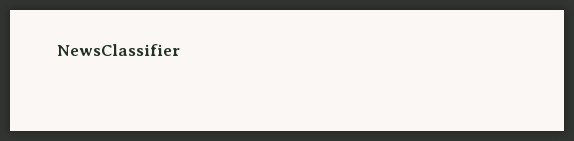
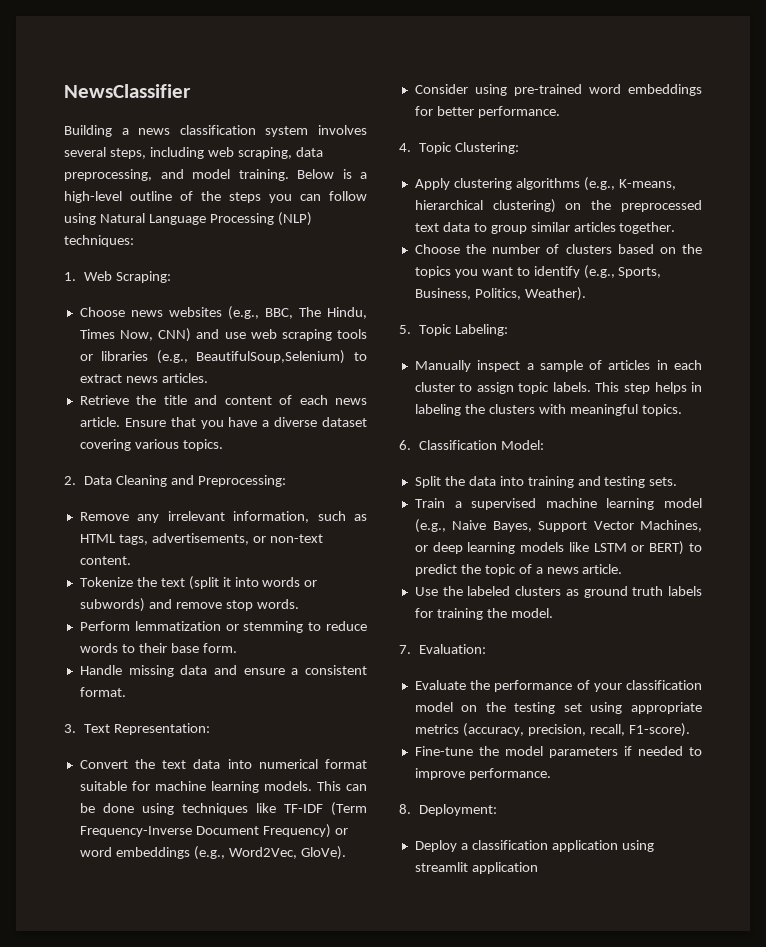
(180, 50) none -> [64,125,367,137] [64,147,323,159] [64,169,367,181] [64,191,367,203] [64,212,312,226] [64,235,134,247] [64,271,172,283] [79,306,367,320] [79,328,367,342] [79,350,368,364] [79,373,208,383] [79,395,368,405] [79,417,368,429] [79,439,223,451] [64,475,286,487] [79,511,368,523] [79,533,323,545] [79,556,131,565] [79,576,318,590] [79,598,299,612] [79,621,367,633] [79,643,237,653] [79,665,368,677] [79,687,126,697] [64,723,211,735] [79,759,367,769] [79,781,367,793] [79,802,367,816] [79,824,348,838] [79,846,346,860] [414,84,702,96] [414,106,560,118] [399,142,520,154] [414,177,676,191] [414,199,702,213] [414,222,676,234] [414,244,702,254] [414,265,662,279] [414,287,586,301] [399,324,509,336] [414,360,702,372] [414,382,702,394] [414,404,682,416] [399,440,545,450] [414,476,678,488] [414,498,702,510] [414,519,702,533] [414,541,702,555] [414,564,623,576] [414,586,702,598] [414,608,553,620] [399,644,487,654] [414,680,702,692] [414,702,702,714] [414,723,690,737] [414,746,702,758] [414,768,551,780] [399,804,498,816] [414,840,654,852] [414,862,538,874] // Building a news classification system involves several steps, including web scraping, data preprocessing, and model training. Below is a high-level outline of the steps you can follow using Natural Language Processing (NLP) techniques: // 1. Web Scraping: // Choose news websites (e.g., BBC, The Hindu, Times Now, CNN) and use web scraping tools or libraries (e.g., BeautifulSoup,Selenium) to extract news articles. // Retrieve the title and content of each news article. Ensure that you have a diverse dataset covering various topics. // 2. Data Cleaning and Preprocessing: // Remove any irrelevant information, such as HTML tags, advertisements, or non-text content. // Tokenize the text (split it into words or subwords) and remove stop words. // Perform lemmatization or stemming to reduce words to their base form. // Handle missing data and ensure a consistent format. // 3. Text Representation: // Convert the text data into numerical format suitable for machine learning models. This can be done using techniques like TF-IDF (Term Frequency-Inverse Document Frequency) or word embeddings (e.g., Word2Vec, GloVe). // Consider using pre-trained word embeddings for better performance. // 4. Topic Clustering: // Apply clustering algorithms (e.g., K-means, hierarchical clustering) on the preprocessed text data to group similar articles together. // Choose the number of clusters based on the topics you want to identify (e.g., Sports, Business, Politics, Weather). // 5. Topic Labeling: // Manually inspect a sample of articles in each cluster to assign topic labels. This step helps in labeling the clusters with meaningful topics. // 6. Classification Model: // Split the data into training and testing sets. // Train a supervised machine learning model (e.g., Naive Bayes, Support Vector Machines, or deep learning models like LSTM or BERT) to predict the topic of a news article. // Use the labeled clusters as ground truth labels for training the model. // 7. Evaluation: // Evaluate the performance of your classification model on the testing set using appropriate metrics (accuracy, precision, recall, F1-score). // Fine-tune the model parameters if needed to improve performance. // 8. Deployment: // Deploy a classification application using streamlit application

